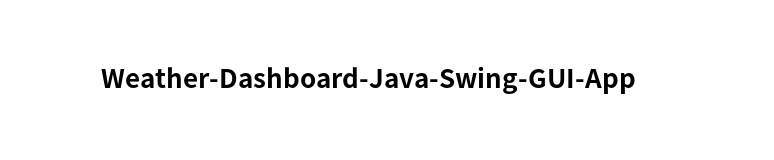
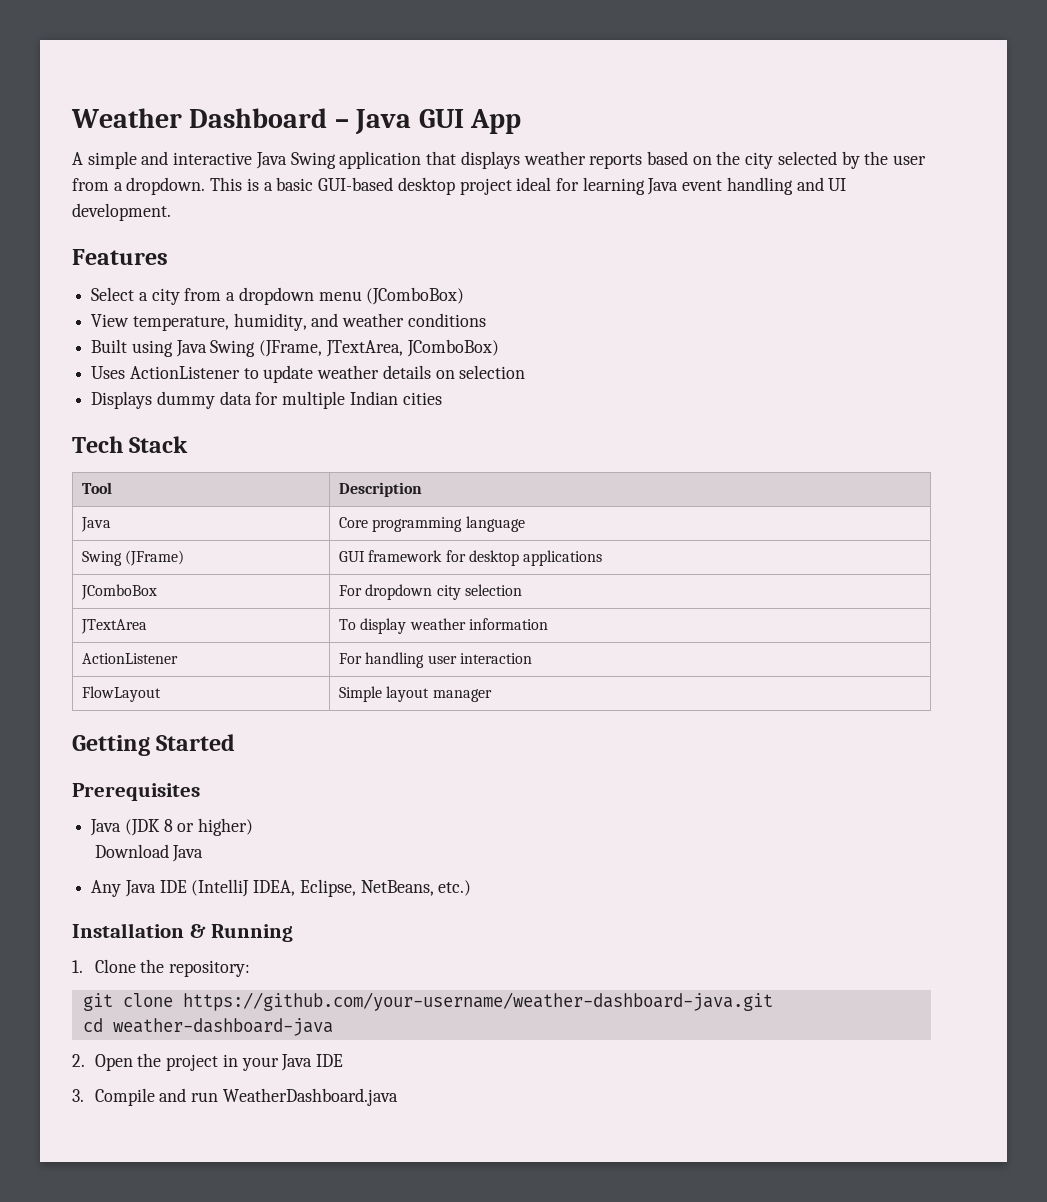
[101,66,636,94] Weather-Dashboard-Java-Swing-GUI-App -> [71,108,522,135] [72,151,927,169] [72,177,847,195] [72,203,171,221] [72,249,168,265] [91,287,465,305] [91,313,486,331] [91,339,499,357] [91,365,526,383] [91,391,442,409] [72,436,189,453] [81,482,112,494] [338,482,422,497] [80,517,111,532] [338,516,525,532] [81,550,185,566] [338,550,603,566] [80,584,157,600] [338,584,522,600] [80,619,147,634] [338,618,548,634] [81,653,178,664] [338,652,532,668] [81,686,161,702] [338,686,492,702] [72,734,236,756] [72,783,200,801] [90,818,254,836] [94,844,204,862] [91,879,472,897] [72,923,294,942] [72,959,251,977] [82,992,773,1011] [82,1018,333,1036] [72,1053,344,1071] [72,1088,398,1106] Weather Dashboard – Java GUI App // A simple and interactive Java Swing application that displays weather reports based on the city selected by the user from a dropdown. This is a basic GUI-based desktop project ideal for learning Java event handling and UI development. // Features // Select a city from a dropdown menu (JComboBox) // View temperature, humidity, and weather conditions // Built using Java Swing (JFrame, JTextArea, JComboBox) // Uses ActionListener to update weather details on selection // Displays dummy data for multiple Indian cities // Tech Stack // Tool | Description // Java | Core programming language // Swing (JFrame) | GUI framework for desktop applications // JComboBox | For dropdown city selection // JTextArea | To display weather information // ActionListener | For handling user interaction // FlowLayout | Simple layout manager // Getting Started // Prerequisites // Java (JDK 8 or higher) // Download Java // Any Java IDE (IntelliJ IDEA, Eclipse, NetBeans, etc.) // Installation & Running // 1. Clone the repository: // git clone https://github.com/your-username/weather-dashboard-java.git // cd weather-dashboard-java // 2. Open the project in your Java IDE // 3. Compile and run WeatherDashboard.java

